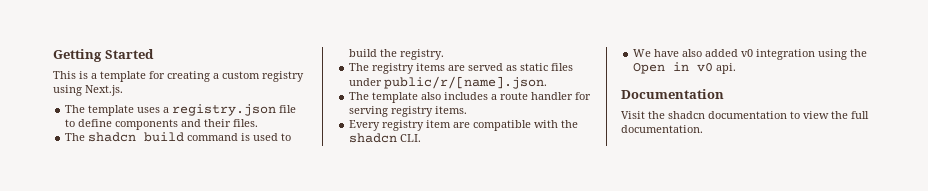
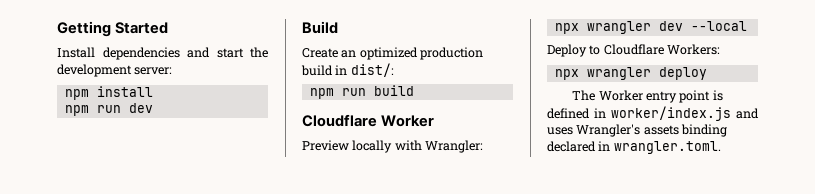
[53,71,304,82] [53,85,123,96] [65,104,297,116] [65,119,259,130] [65,132,292,142] [349,49,445,60] [349,63,574,74] [349,76,548,89] [349,92,592,103] [349,106,468,117] [349,120,579,131] [349,133,422,143] [633,49,868,60] [633,62,737,74] [621,89,724,99] [621,111,869,119] [621,125,703,133] This is a template for creating a custom registry using Next.js. // The template uses a registry.json file to define components and their files. // The shadcn build command is used to build the registry. // The registry items are served as static files under public/r/[name].json. // The template also includes a route handler for serving registry items. // Every registry item are compatible with the shadcn CLI. // We have also added v0 integration using the Open in v0 api. // Documentation // Visit the shadcn documentation to view the full documentation. -> [57,47,268,60] [57,64,173,77] [64,86,153,100] [64,103,153,116] [302,21,338,34] [302,47,484,60] [301,63,394,77] [309,85,414,99] [302,114,435,127] [302,140,484,153] [554,21,747,34] [547,44,721,57] [554,67,707,80] [572,90,723,103] [547,106,759,121] [547,124,728,137] [547,141,721,154] Install dependencies and start the development server: // npm install // npm run dev // Build // Create an optimized production build in dist/: // npm run build // Cloudflare Worker // Preview locally with Wrangler: // npx wrangler dev --local // Deploy to Cloudflare Workers: // npx wrangler deploy // The Worker entry point is defined in worker/index.js and uses Wrangler's assets binding declared in wrangler.toml.

